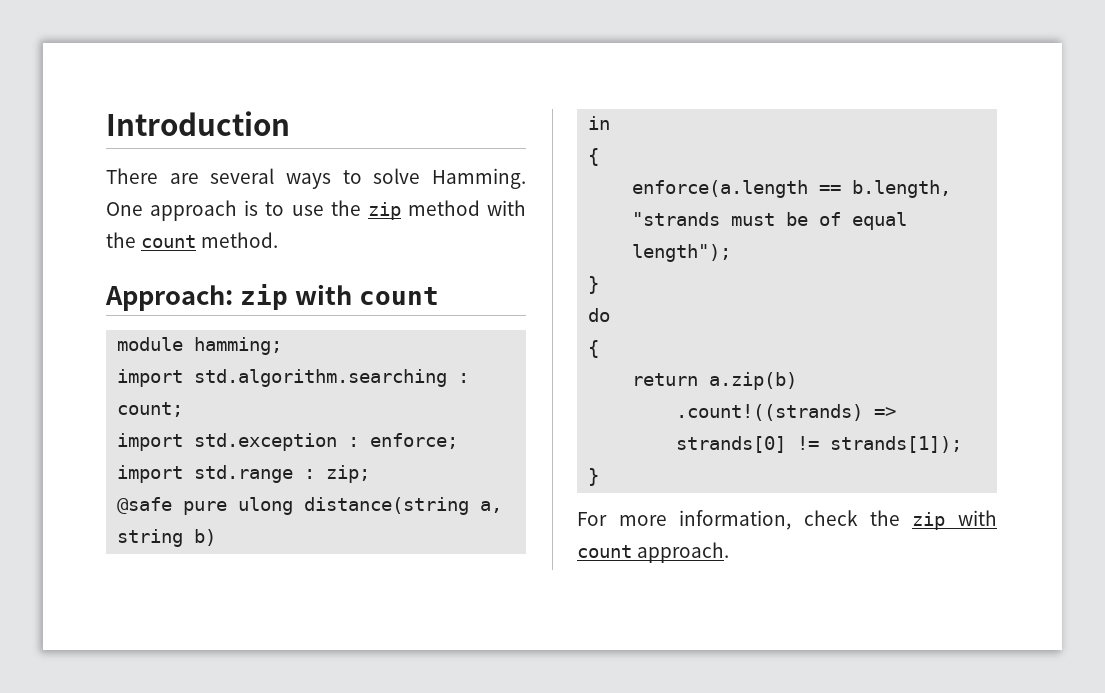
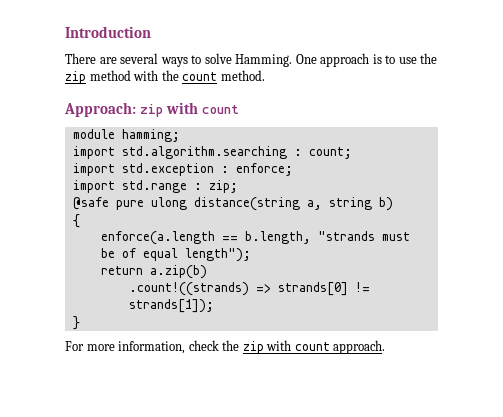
[588,116,611,130] // in -> (393, 204) none
[588,276,600,294] [588,308,611,322] [588,340,600,358] // } // do // { -> (251, 255) none

